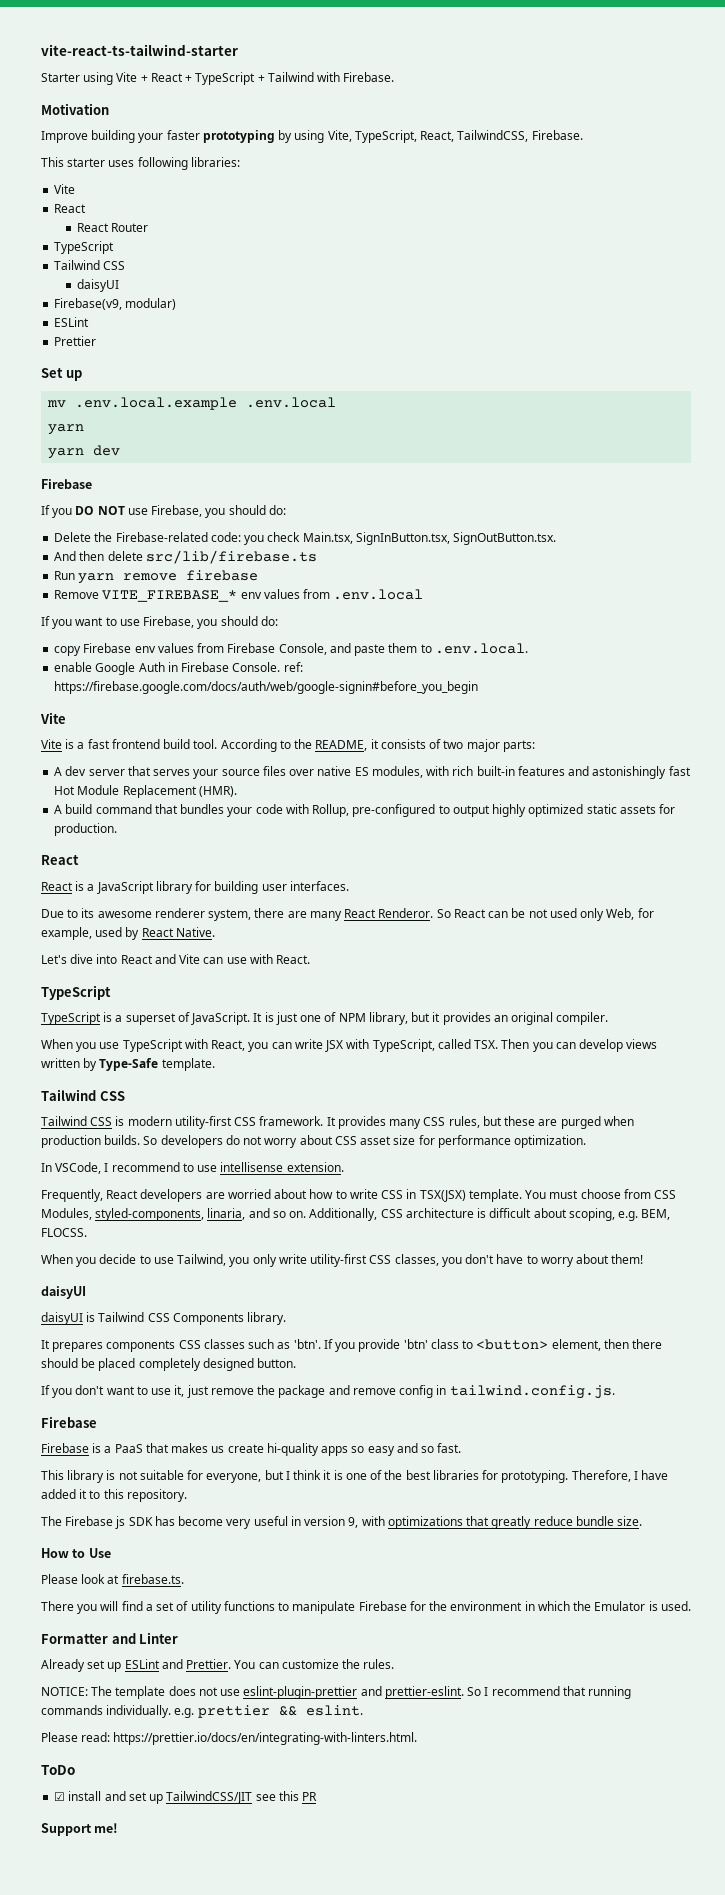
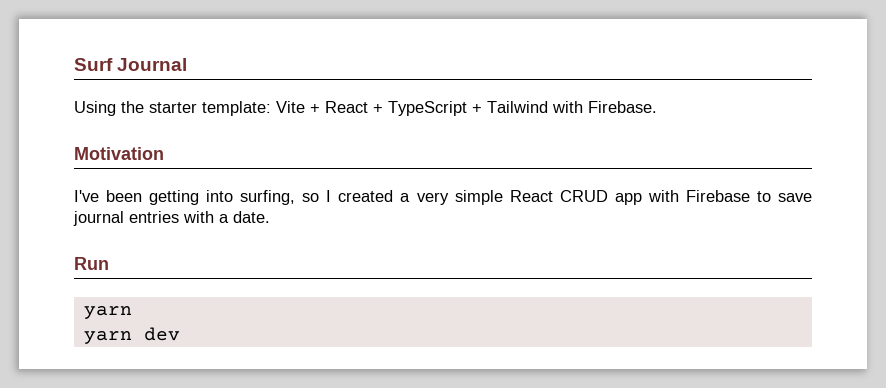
[41,44,238,56] [41,72,114,85] vite-react-ts-tailwind-starter // Starter using -> [74,58,188,71] [74,101,271,116] Surf Journal // Using the starter template:
[41,130,583,143] [41,157,240,170] [54,184,76,194] [54,204,87,213] [76,223,148,232] [54,241,115,254] [54,260,126,270] [76,279,119,292] [54,298,177,310] [54,317,90,327] [54,336,97,346] [41,368,82,381] [47,397,337,410] [48,424,85,435] [48,445,121,459] [41,479,92,489] [41,505,286,518] [54,532,557,545] [54,550,317,564] [54,570,259,584] [54,589,424,602] [41,616,278,629] [54,643,528,656] [54,662,303,675] [54,681,479,694] [40,712,66,724] [41,739,535,752] [54,766,691,779] [54,785,237,798] [54,804,676,817] [54,823,118,836] [41,855,79,865] [41,881,349,894] [41,908,654,921] [41,927,215,940] [41,954,311,964] [41,985,111,1000] [41,1012,609,1025] [41,1039,658,1052] [41,1058,215,1071] [41,1089,125,1101] [41,1116,634,1129] [41,1135,587,1148] [41,1162,344,1174] [41,1189,677,1202] [41,1208,671,1221] [41,1228,87,1237] [41,1254,644,1267] [41,1286,86,1299] [41,1312,287,1325] [41,1339,663,1352] [41,1358,297,1371] [41,1385,615,1399] [41,1416,97,1428] [41,1443,462,1456] [41,1470,669,1483] [41,1489,187,1502] [41,1516,643,1529] [41,1548,111,1558] [41,1574,184,1584] [41,1601,691,1614] [41,1632,179,1644] [41,1659,395,1672] [41,1686,632,1699] [41,1705,363,1718] [41,1732,418,1745] [41,1765,75,1775] [54,1791,318,1804] [41,1823,119,1836] Improve building your faster prototyping by using Vite, TypeScript, React, TailwindCSS, Firebase. // This starter uses following libraries: // Vite // React // React Router // TypeScript // Tailwind CSS // daisyUI // Firebase(v9, modular) // ESLint // Prettier // Set up // mv .env.local.example .env.local // yarn // yarn dev // Firebase // If you DO NOT use Firebase, you should do: // Delete the Firebase-related code: you check Main.tsx, SignInButton.tsx, SignOutButton.tsx. // And then delete src/lib/firebase.ts // Run yarn remove firebase // Remove VITE_FIREBASE_* env values from .env.local // If you want to use Firebase, you should do: // copy Firebase env values from Firebase Console, and paste them to .env.local. // enable Google Auth in Firebase Console. ref: https://firebase.google.com/docs/auth/web/google-signin#before_you_begin // Vite // Vite is a fast frontend build tool. According to the README, it consists of two major parts: // A dev server that serves your source files over native ES modules, with rich built-in features and astonishingly fast Hot Module Replacement (HMR). // A build command that bundles your code with Rollup, pre-configured to output highly optimized static assets for production. // React // React is a JavaScript library for building user interfaces. // Due to its awesome renderer system, there are many React Renderor. So React can be not used only Web, for example, used by React Native. // Let's dive into React and Vite can use with React. // TypeScript // TypeScript is a superset of JavaScript. It is just one of NPM library, but it provides an original compiler. // When you use TypeScript with React, you can write JSX with TypeScript, called TSX. Then you can develop views written by Type-Safe template. // Tailwind CSS // Tailwind CSS is modern utility-first CSS framework. It provides many CSS rules, but these are purged when production builds. So developers do not worry about CSS asset size for performance optimization. // In VSCode, I recommend to use intellisense extension. // Frequently, React developers are worried about how to write CSS in TSX(JSX) template. You must choose from CSS Modules, styled-components, linaria, and so on. Additionally, CSS architecture is difficult about scoping, e.g. BEM, FLOCSS. // When you decide to use Tailwind, you only write utility-first CSS classes, you don't have to worry about them! // daisyUI // daisyUI is Tailwind CSS Components library. // It prepares components CSS classes such as 'btn'. If you provide 'btn' class to <button> element, then there should be placed completely designed button. // If you don't want to use it, just remove the package and remove config in tailwind.config.js. // Firebase // Firebase is a PaaS that makes us create hi-quality apps so easy and so fast. // This library is not suitable for everyone, but I think it is one of the best libraries for prototyping. Therefore, I have added it to this repository. // The Firebase js SDK has become very useful in version 9, with optimizations that greatly reduce bundle size. // How to Use // Please look at firebase.ts. // There you will find a set of utility functions to manipulate Firebase for the environment in which the Emulator is used. // Formatter and Linter // Already set up ESLint and Prettier. You can customize the rules. // NOTICE: The template does not use eslint-plugin-prettier and prettier-eslint. So I recommend that running commands individually. e.g. prettier && eslint. // Please read: https://prettier.io/docs/en/integrating-with-linters.html. // ToDo // ☑ install and set up TailwindCSS/JIT see this PR // Support me! -> [74,190,812,205] [73,211,270,226] [74,257,109,270] [83,306,132,319] [83,327,180,344] I've been getting into surfing, so I created a very simple React CRUD app with Firebase to save journal entries with a date. // Run // yarn // yarn dev

